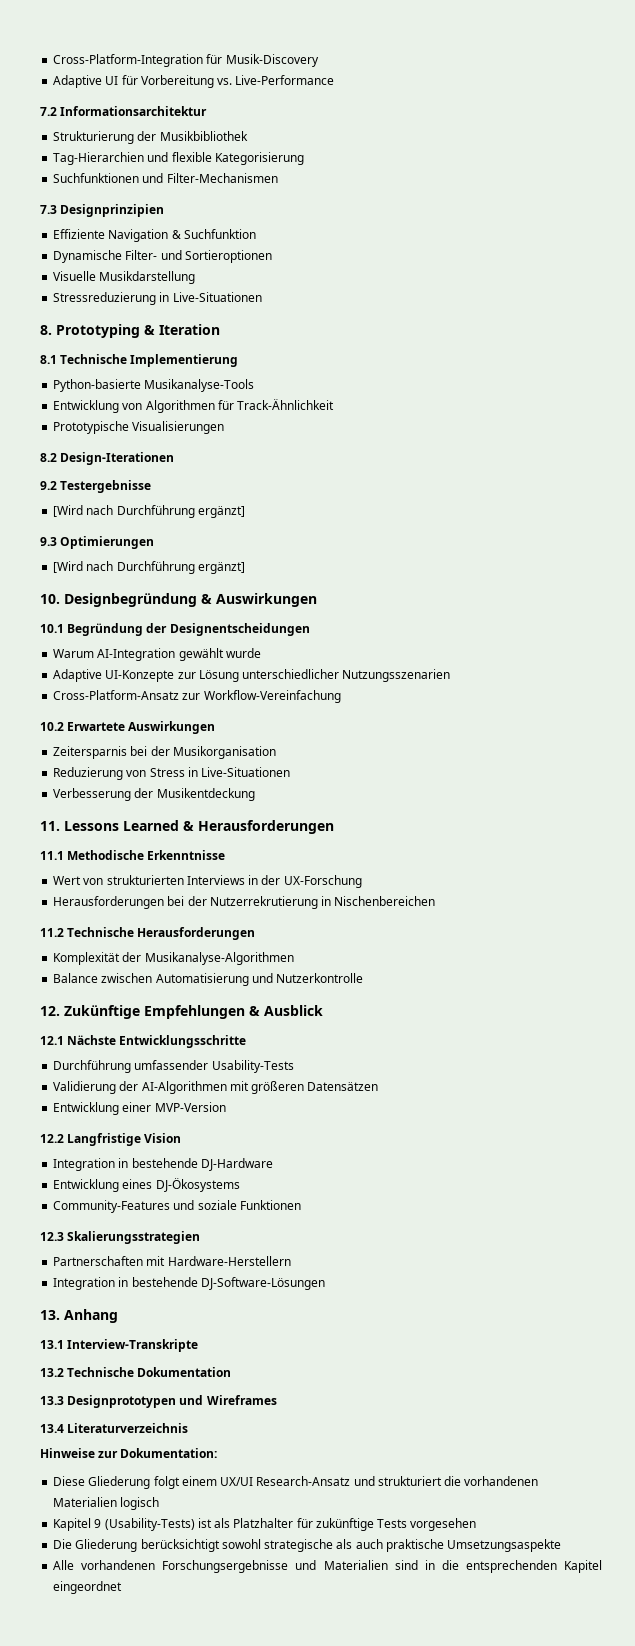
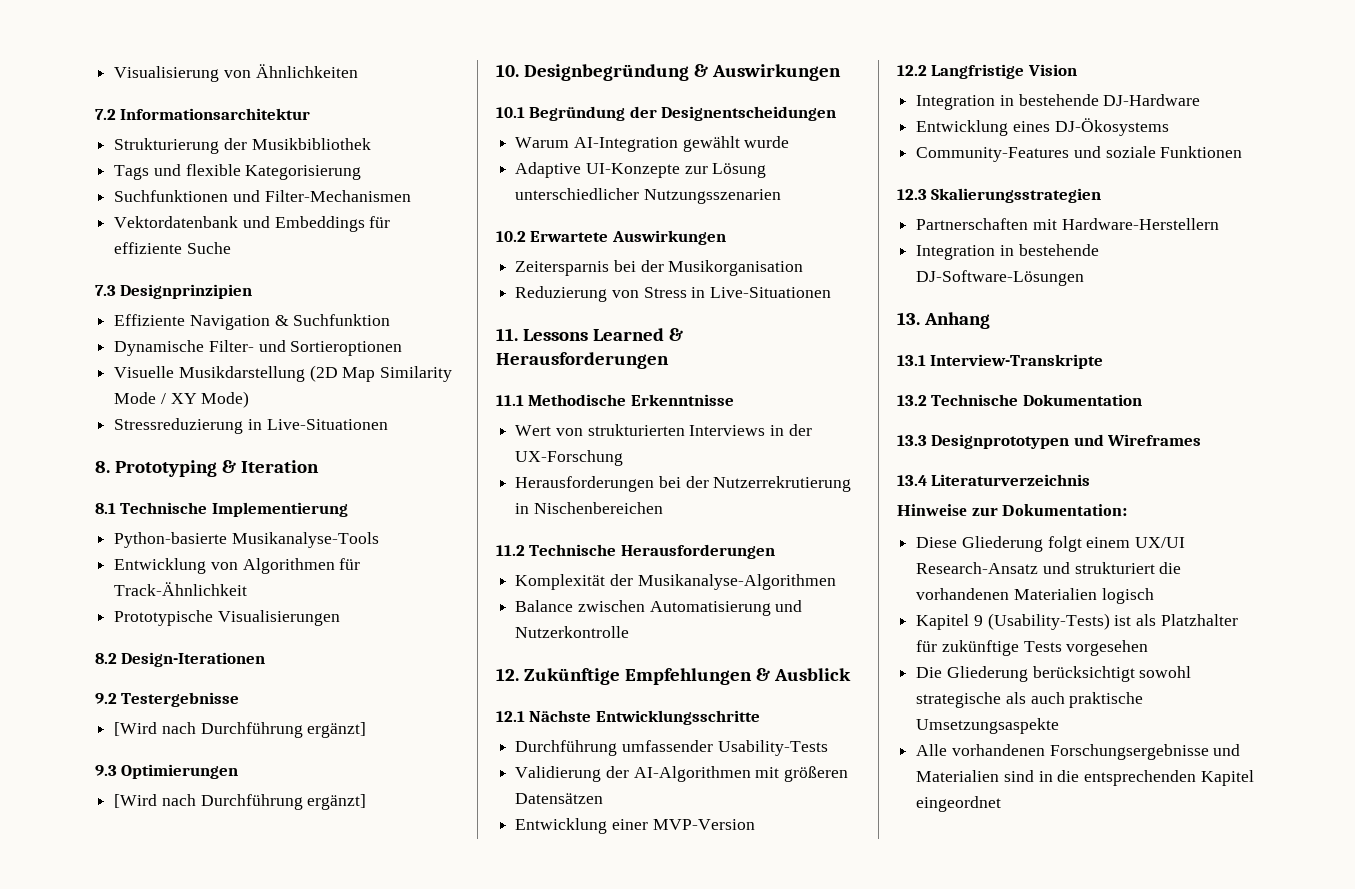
[53,54,319,67] [53,75,335,88] Cross-Platform-Integration für Musik-Discovery // Adaptive UI für Vorbereitung vs. Live-Performance -> [114,64,358,82] Visualisierung von Ähnlichkeiten
[53,152,145,165] Tag-Hierarchien -> [114,165,150,180] Tags
(278, 178) none -> [114,216,391,232] [114,242,231,254] // Vektordatenbank und Embeddings für effiziente Suche
(196, 277) none -> [309,365,453,382] [114,391,250,408] (2D Map Similarity Mode / XY Mode)
[53,690,341,703] // Cross-Platform-Ansatz zur Workflow-Vereinfachung -> (781, 196) none
[53,788,255,801] // Verbesserung der Musikentdeckung -> (832, 292) none

